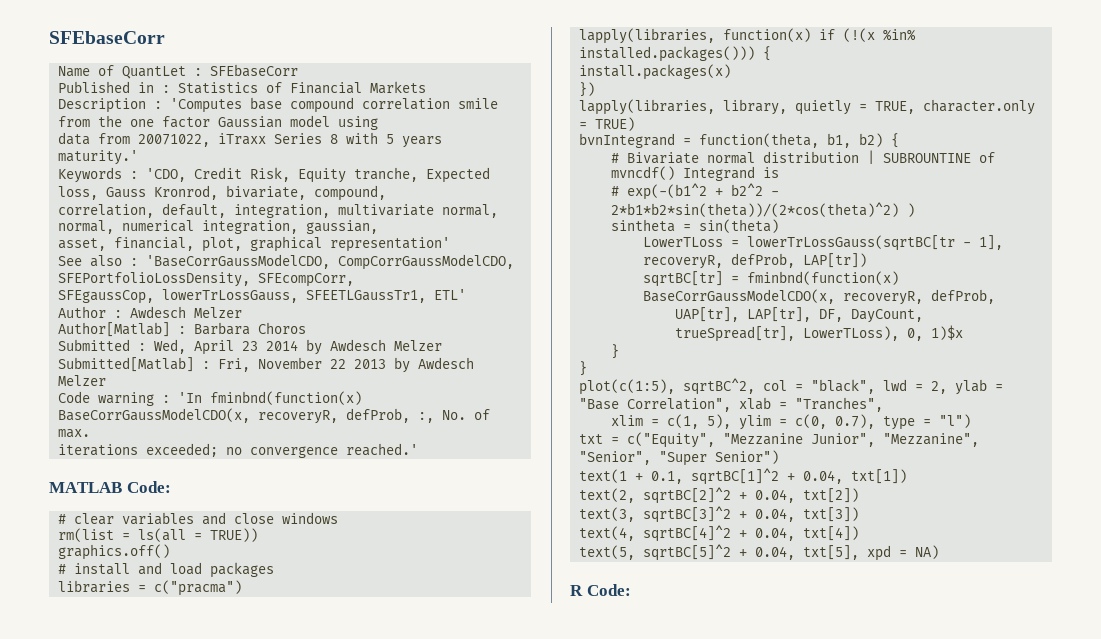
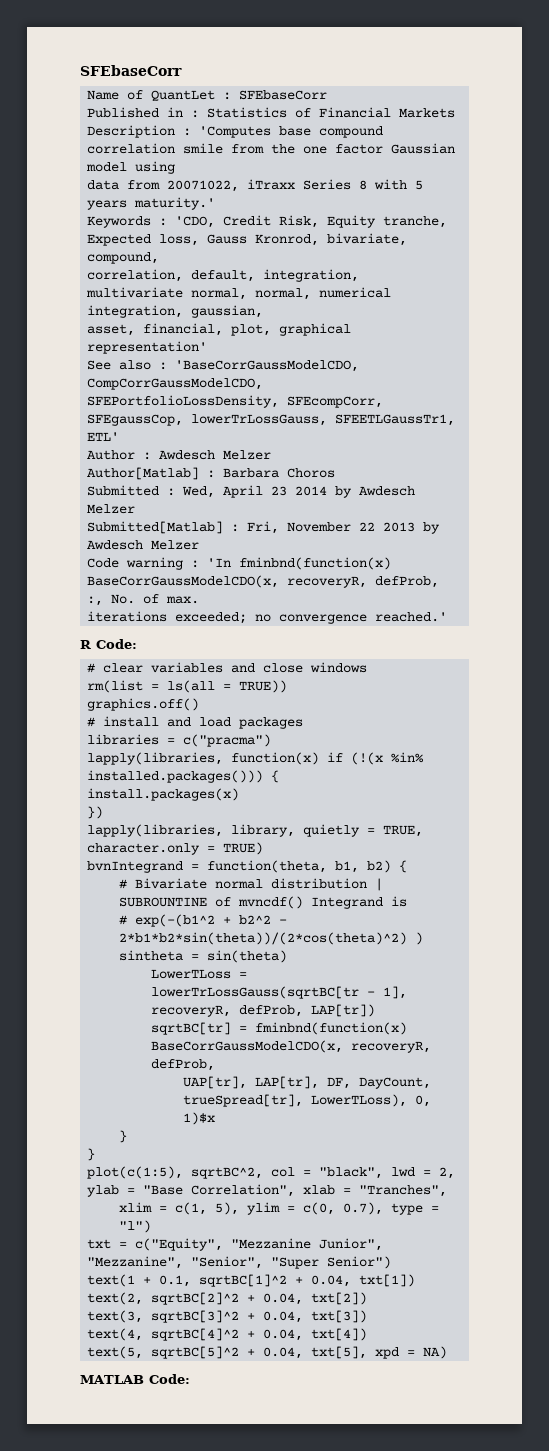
[49,482,122,493] MATLAB -> [80,640,91,649] R
[570,585,583,596] R -> [80,1375,144,1384] MATLAB

